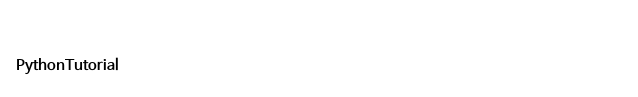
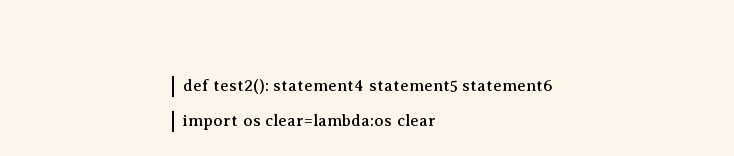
[16,57,119,75] PythonTutorial -> [183,79,554,94] [183,114,436,130] def test2(): statement4 statement5 statement6 // import os clear=lambda:os clear

